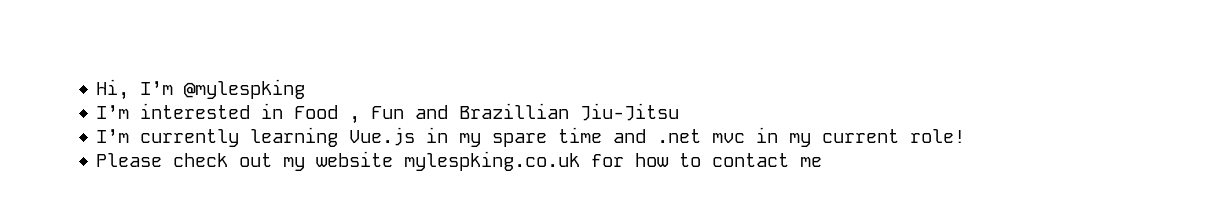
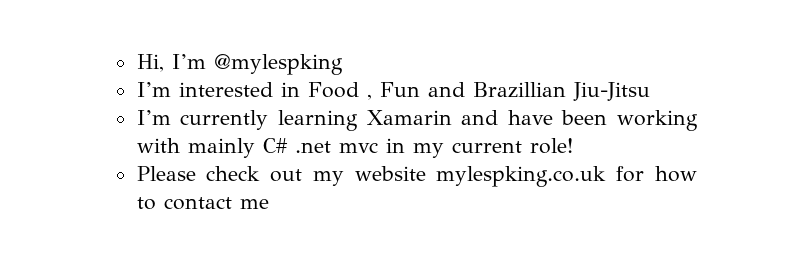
[349,127,647,147] Vue.js in my spare time and -> [366,110,698,131] [136,138,288,158] Xamarin and have been working with mainly C#

